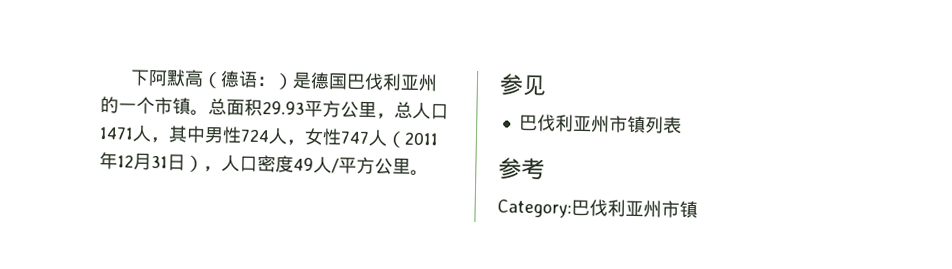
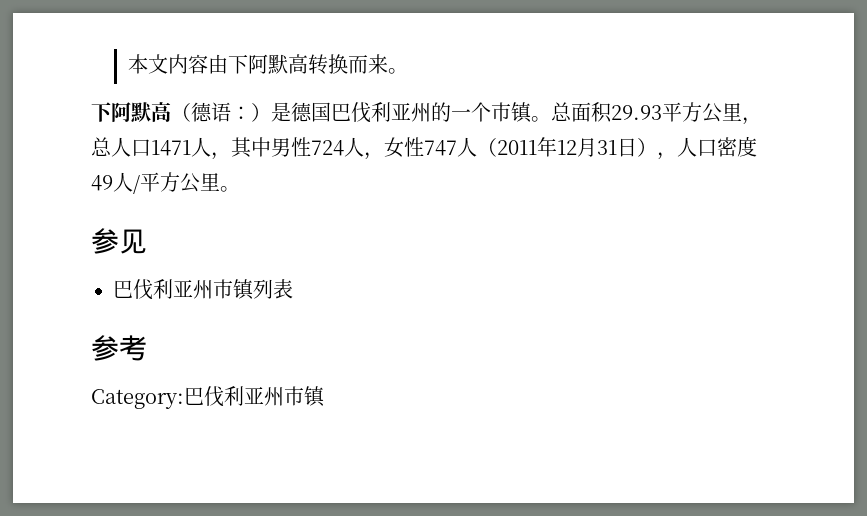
(129, 77) none -> [127,54,408,75] 本文内容由下阿默高转换而来。 //

